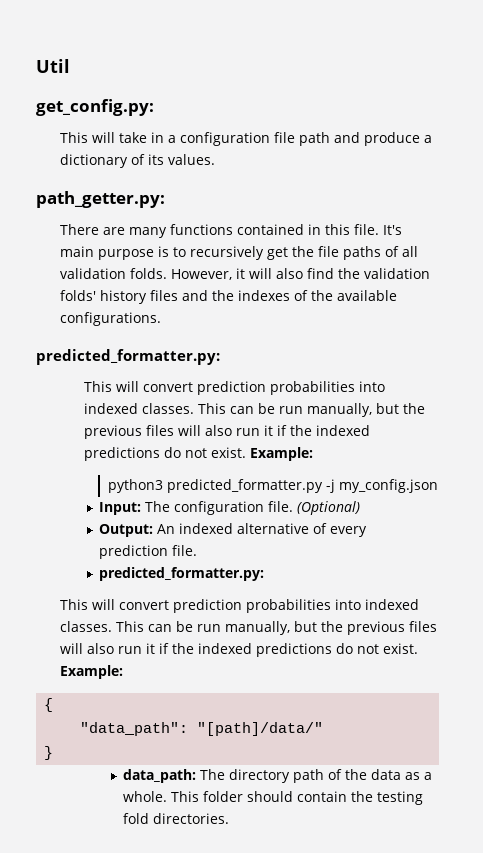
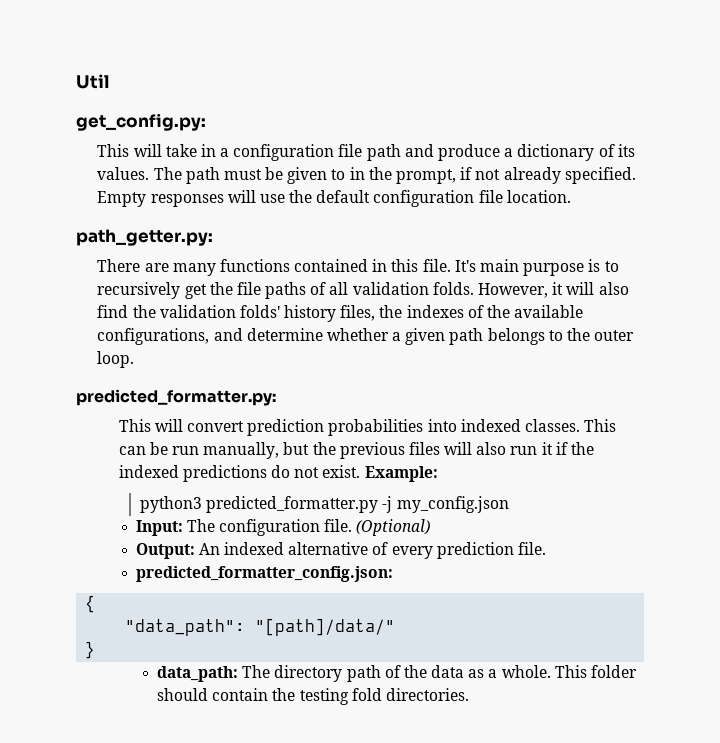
(215, 159) none -> [153,167,636,184] [97,190,571,207] The path must be given to in the prompt, if not already specified. Empty responses will use the default configuration file location.
[149,290,208,301] files and -> [340,305,376,321] files,
[59,312,161,326] configurations. -> [97,328,635,345] [97,351,135,368] configurations, and determine whether a given path belongs to the outer loop.
[99,567,265,581] [59,599,419,613] [59,621,437,635] [59,643,418,657] [59,665,123,679] predicted_formatter.py: // This will convert prediction probabilities into indexed classes. This can be run manually, but the previous files will also run it if the indexed predictions do not exist. Example: -> [135,566,393,582] predicted_formatter_config.json:

